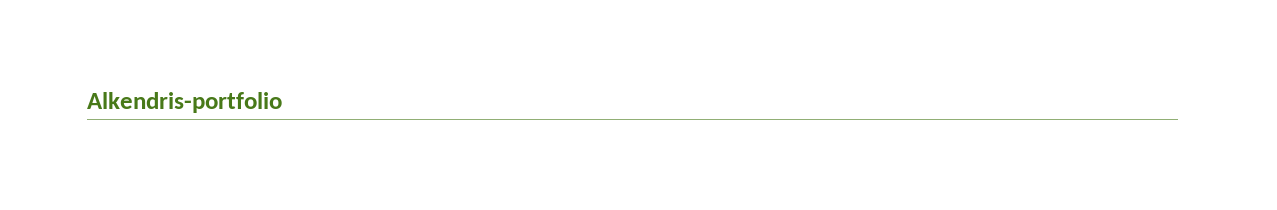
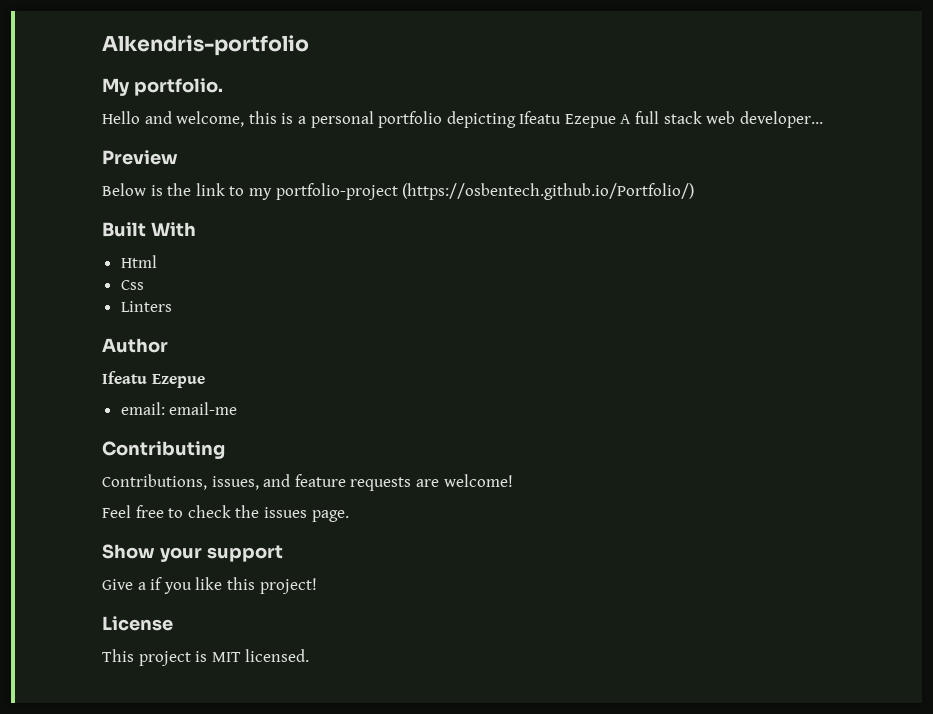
(282, 102) none -> [102,78,223,96] [102,111,823,128] [102,150,178,165] [102,183,695,200] [102,222,196,237] [120,255,157,268] [120,280,144,290] [120,301,172,312] [102,338,168,353] [102,371,205,388] [120,402,238,415] [102,441,225,459] [102,474,513,491] [102,505,349,522] [102,544,283,562] [102,577,317,594] [102,616,173,631] [102,649,310,666] // My portfolio. // Hello and welcome, this is a personal portfolio depicting Ifeatu Ezepue A full stack web developer... // Preview // Below is the link to my portfolio-project (https://osbentech.github.io/Portfolio/) // Built With // Html // Css // Linters // Author // Ifeatu Ezepue // email: email-me // Contributing // Contributions, issues, and feature requests are welcome! // Feel free to check the issues page. // Show your support // Give a if you like this project! // License // This project is MIT licensed.

